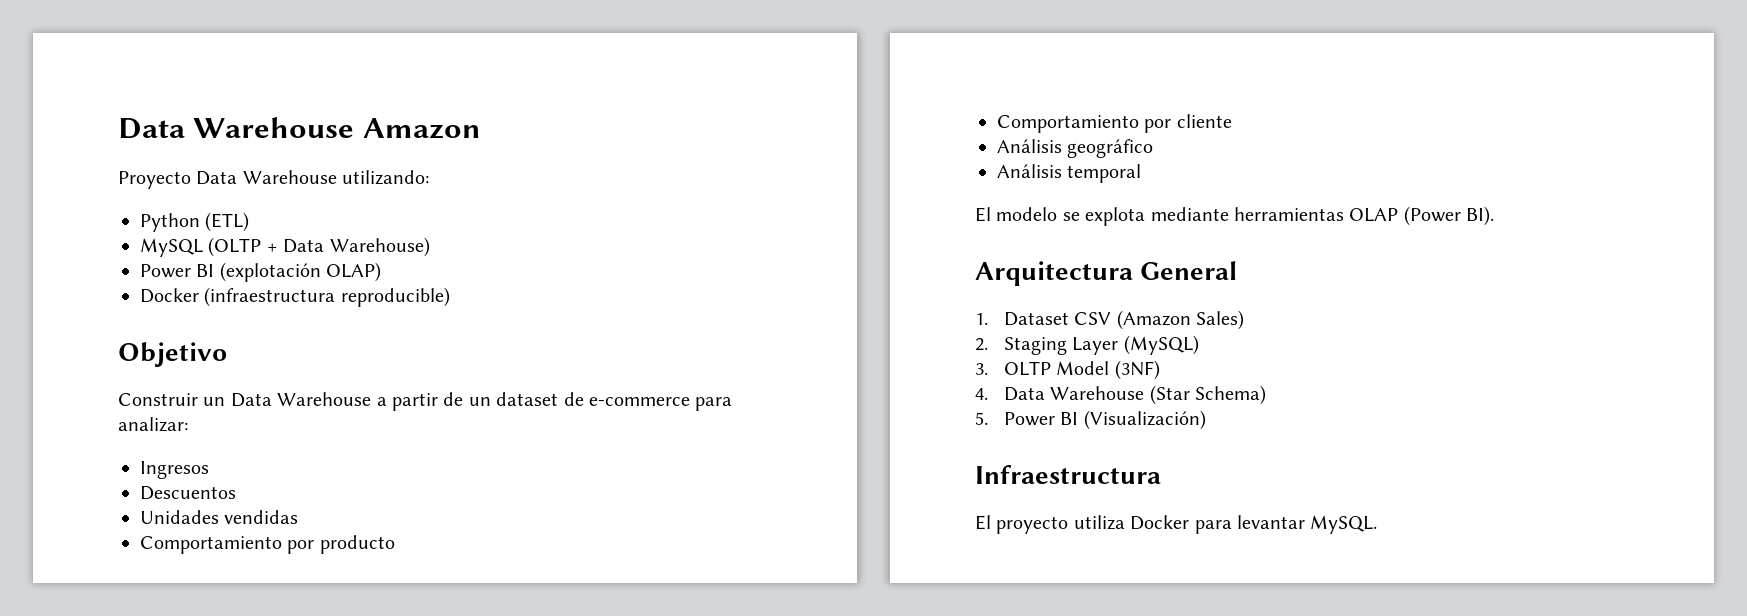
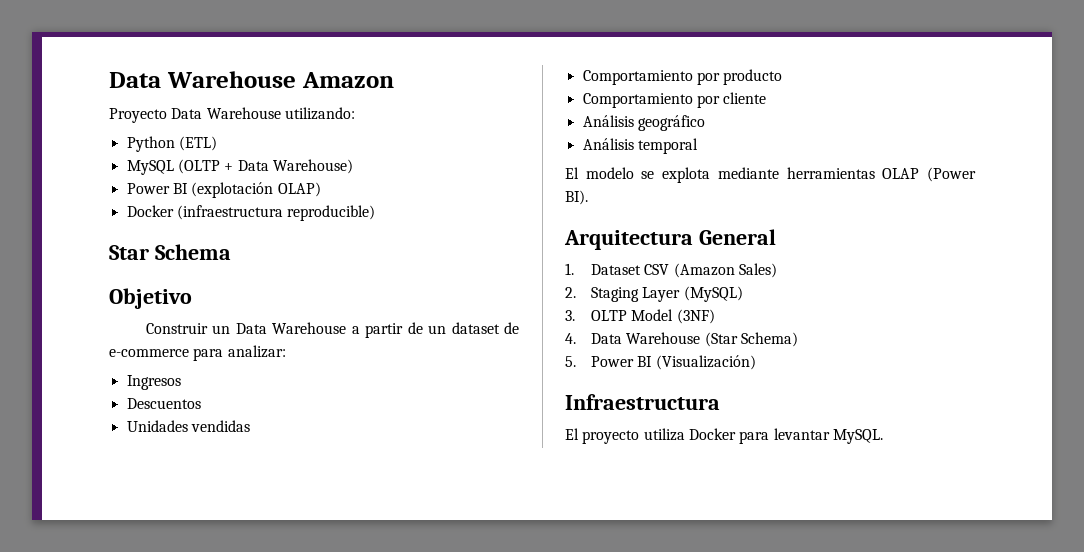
(450, 297) none -> [109,244,231,260] // Star Schema

